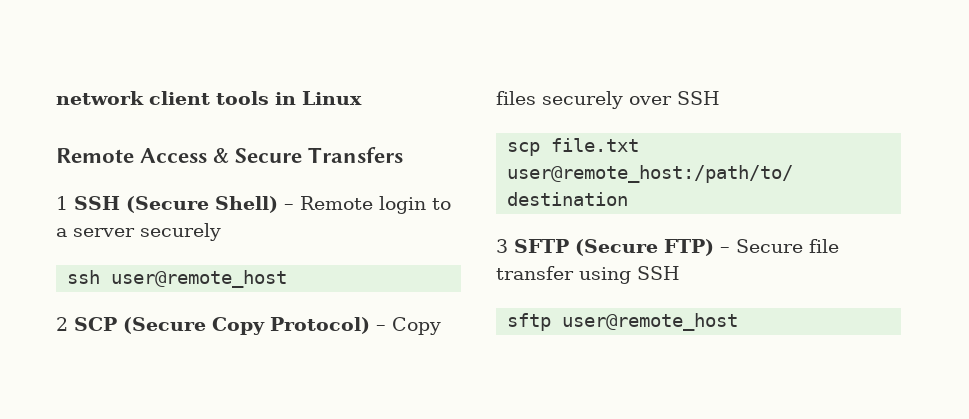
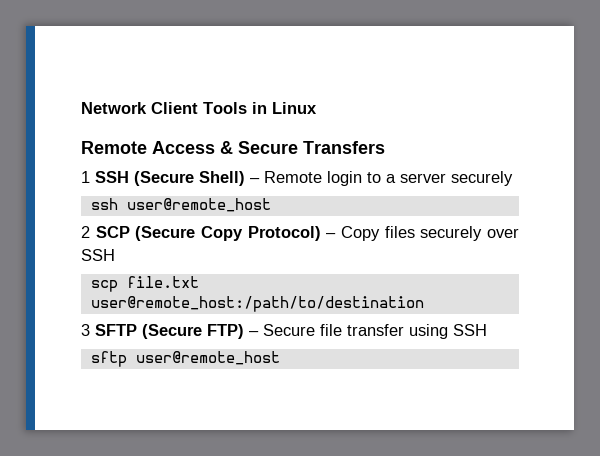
[56,91,269,105] network client tools -> [81,102,247,114] Network Client Tools

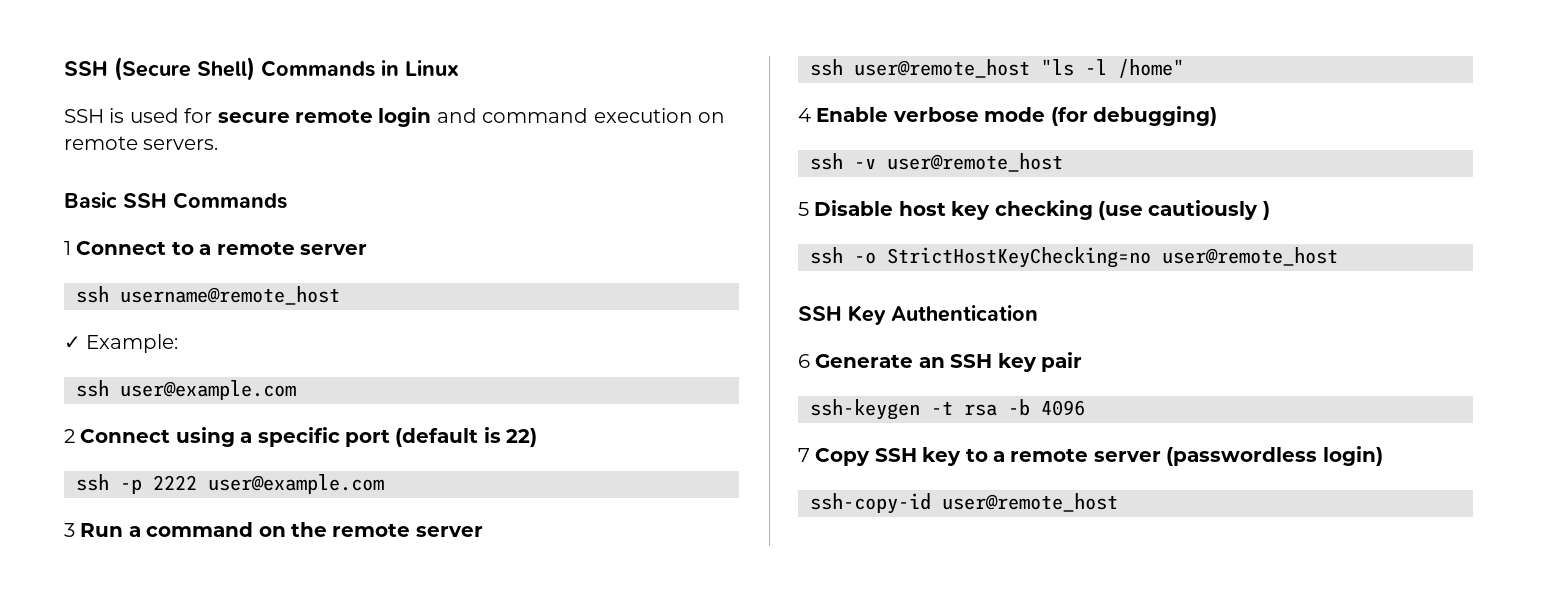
[81,102,317,114] [81,141,385,154] [81,171,513,186] [90,198,271,212] [81,226,519,241] [81,249,115,261] [90,276,199,292] [90,296,424,312] [81,324,487,339] [90,351,127,367] Network Client Tools in Linux // Remote Access & Secure Transfers // 1 SSH (Secure Shell) – Remote login to a server securely // ssh user@remote_host // 2 SCP (Secure Copy Protocol) – Copy files securely over SSH // scp file.txt user@remote_host:/path/to/destination // 3 SFTP (Secure FTP) – Secure file transfer using SSH // sftp -> [64,57,459,81] [64,107,725,127] [64,136,219,150] [64,192,287,209] [64,241,367,255] [76,286,340,305] [64,334,179,353] [76,380,296,400] [64,427,538,447] [76,474,384,494] [64,522,483,537] [810,59,1184,78] [798,106,1217,126] [810,153,1063,172] [798,200,1270,220] [810,247,1338,268] [798,305,1038,325] [798,352,1082,372] [810,399,1085,420] [798,446,1383,466] [810,493,931,514] SSH (Secure Shell) Commands in Linux // SSH is used for secure remote login and command execution on remote servers. // Basic SSH Commands // 1 Connect to a remote server // ssh username@remote_host // ✓ Example: // ssh user@example.com // 2 Connect using a specific port (default is 22) // ssh -p 2222 user@example.com // 3 Run a command on the remote server // ssh user@remote_host "ls -l /home" // 4 Enable verbose mode (for debugging) // ssh -v user@remote_host // 5 Disable host key checking (use cautiously ) // ssh -o StrictHostKeyChecking=no user@remote_host // SSH Key Authentication // 6 Generate an SSH key pair // ssh-keygen -t rsa -b 4096 // 7 Copy SSH key to a remote server (passwordless login) // ssh-copy-id

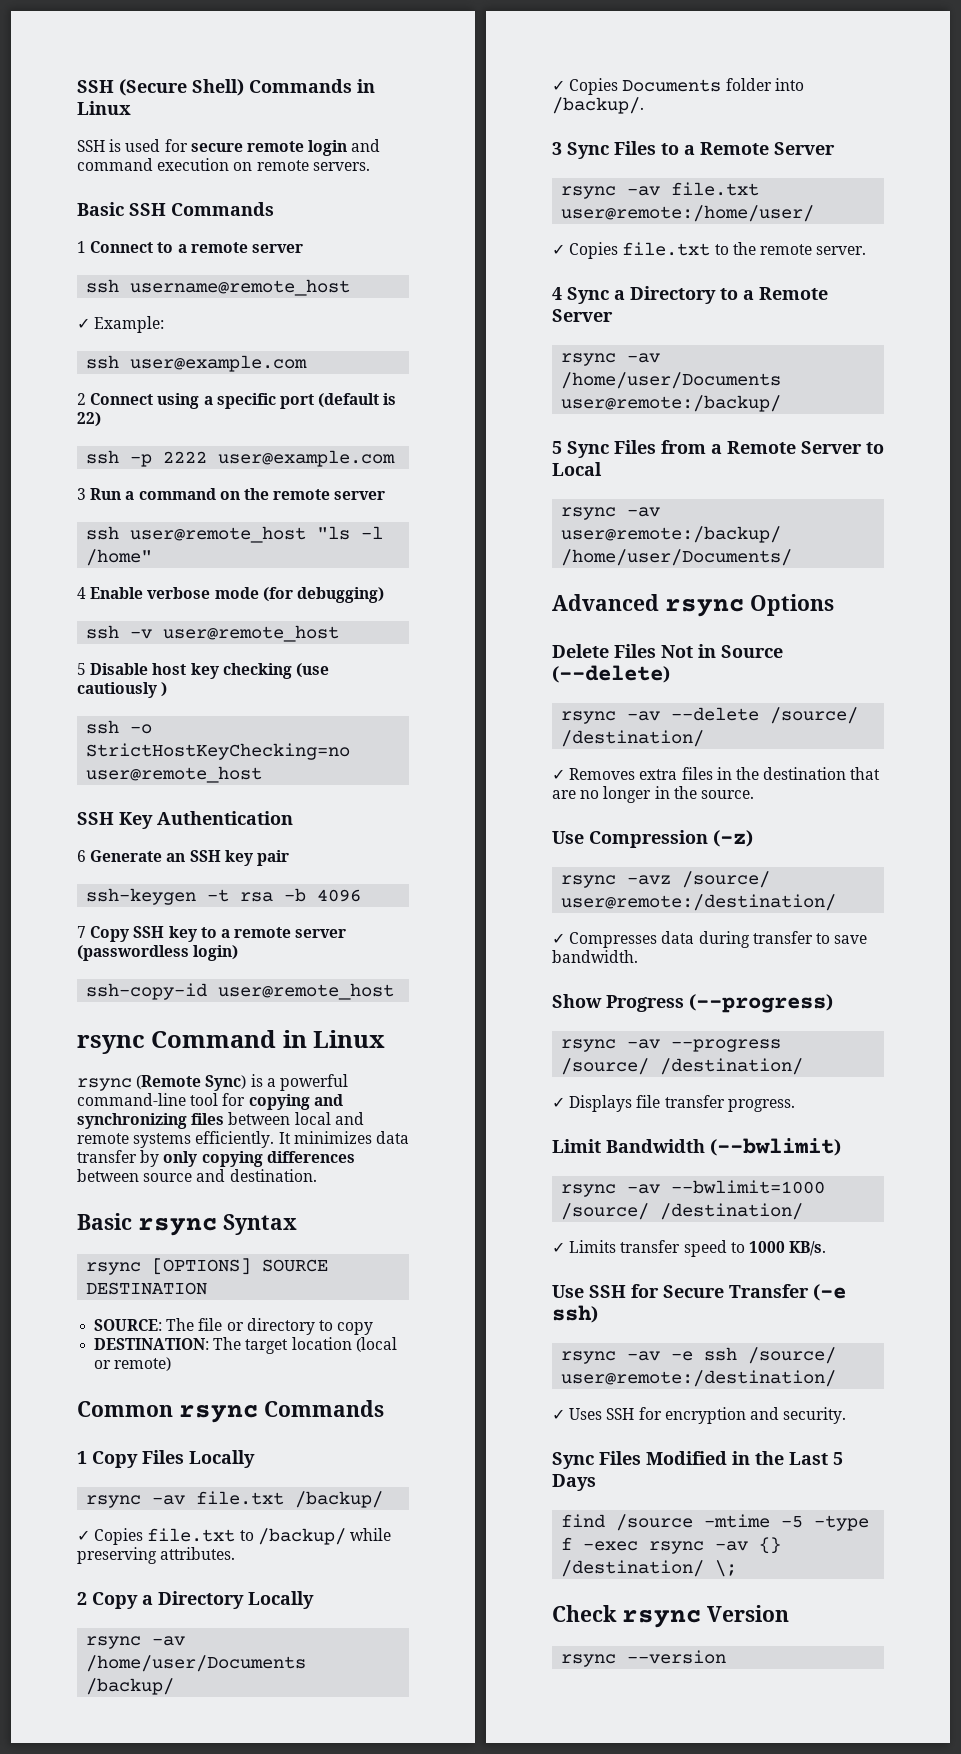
(1118, 502) none -> [77,1030,386,1054] [77,1074,348,1091] [77,1093,343,1110] [77,1112,364,1129] [77,1131,409,1148] [77,1150,355,1167] [77,1169,317,1182] [77,1213,298,1236] [86,1258,329,1275] [86,1282,208,1295] [94,1318,374,1335] [94,1337,397,1354] [94,1357,172,1371] [77,1400,385,1423] [77,1450,255,1468] [86,1491,384,1508] [77,1528,391,1545] [77,1547,236,1564] [77,1591,314,1609] [86,1636,186,1649] [86,1655,307,1672] [86,1678,175,1695] [552,78,804,95] [552,97,644,114] [552,141,835,159] [561,182,760,199] [561,205,815,222] [552,242,867,259] [552,286,828,304] [552,309,613,322] [561,353,661,366] [561,372,782,389] [561,395,782,412] [552,440,884,458] [552,462,602,476] [561,507,661,520] [561,526,782,543] [561,549,793,566] [552,594,835,617] [552,644,783,658] [552,665,670,683] [561,707,859,724] [561,730,705,747] [552,767,881,780] [552,786,754,803] [552,830,753,848] [561,871,771,888] [561,894,837,911] [552,931,868,948] [552,950,638,963] [552,994,833,1013] [561,1039,782,1052] [561,1058,804,1075] [552,1095,795,1112] [552,1138,841,1156] [561,1180,826,1197] [561,1203,804,1220] [552,1240,827,1257] [552,1284,846,1301] [552,1305,598,1323] [561,1347,837,1364] [561,1370,837,1387] [552,1407,847,1424] [552,1451,843,1469] [552,1474,596,1491] [561,1514,870,1531] [561,1537,782,1554] [561,1560,738,1577] [552,1605,790,1628] [561,1650,727,1667] // rsync Command in Linux // rsync (Remote Sync) is a powerful command-line tool for copying and synchronizing files between local and remote systems efficiently. It minimizes data transfer by only copying differences between source and destination. // Basic rsync Syntax // rsync [OPTIONS] SOURCE DESTINATION // SOURCE: The file or directory to copy // DESTINATION: The target location (local or remote) // Common rsync Commands // 1 Copy Files Locally // rsync -av file.txt /backup/ // ✓ Copies file.txt to /backup/ while preserving attributes. // 2 Copy a Directory Locally // rsync -av /home/user/Documents /backup/ // ✓ Copies Documents folder into /backup/. // 3 Sync Files to a Remote Server // rsync -av file.txt user@remote:/home/user/ // ✓ Copies file.txt to the remote server. // 4 Sync a Directory to a Remote Server // rsync -av /home/user/Documents user@remote:/backup/ // 5 Sync Files from a Remote Server to Local // rsync -av user@remote:/backup/ /home/user/Documents/ // Advanced rsync Options // Delete Files Not in Source (--delete) // rsync -av --delete /source/ /destination/ // ✓ Removes extra files in the destination that are no longer in the source. // Use Compression (-z) // rsync -avz /source/ user@remote:/destination/ // ✓ Compresses data during transfer to save bandwidth. // Show Progress (--progress) // rsync -av --progress /source/ /destination/ // ✓ Displays file transfer progress. // Limit Bandwidth (--bwlimit) // rsync -av --bwlimit=1000 /source/ /destination/ // ✓ Limits transfer speed to 1000 KB/s. // Use SSH for Secure Transfer (-e ssh) // rsync -av -e ssh /source/ user@remote:/destination/ // ✓ Uses SSH for encryption and security. // Sync Files Modified in the Last 5 Days // find /source -mtime -5 -type f -exec rsync -av {} /destination/ \; // Check rsync Version // rsync --version

